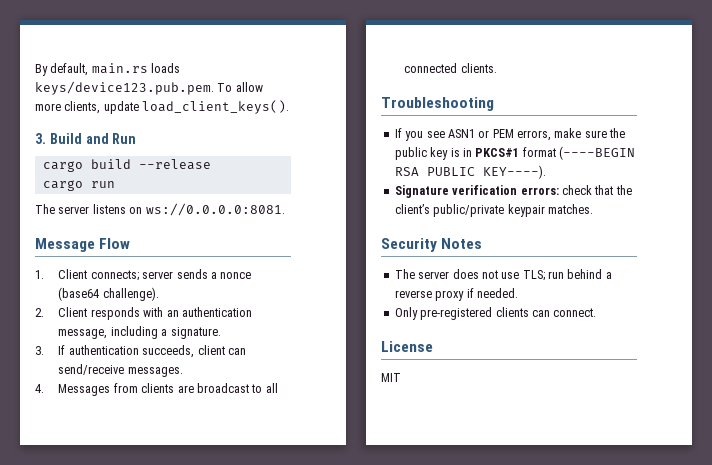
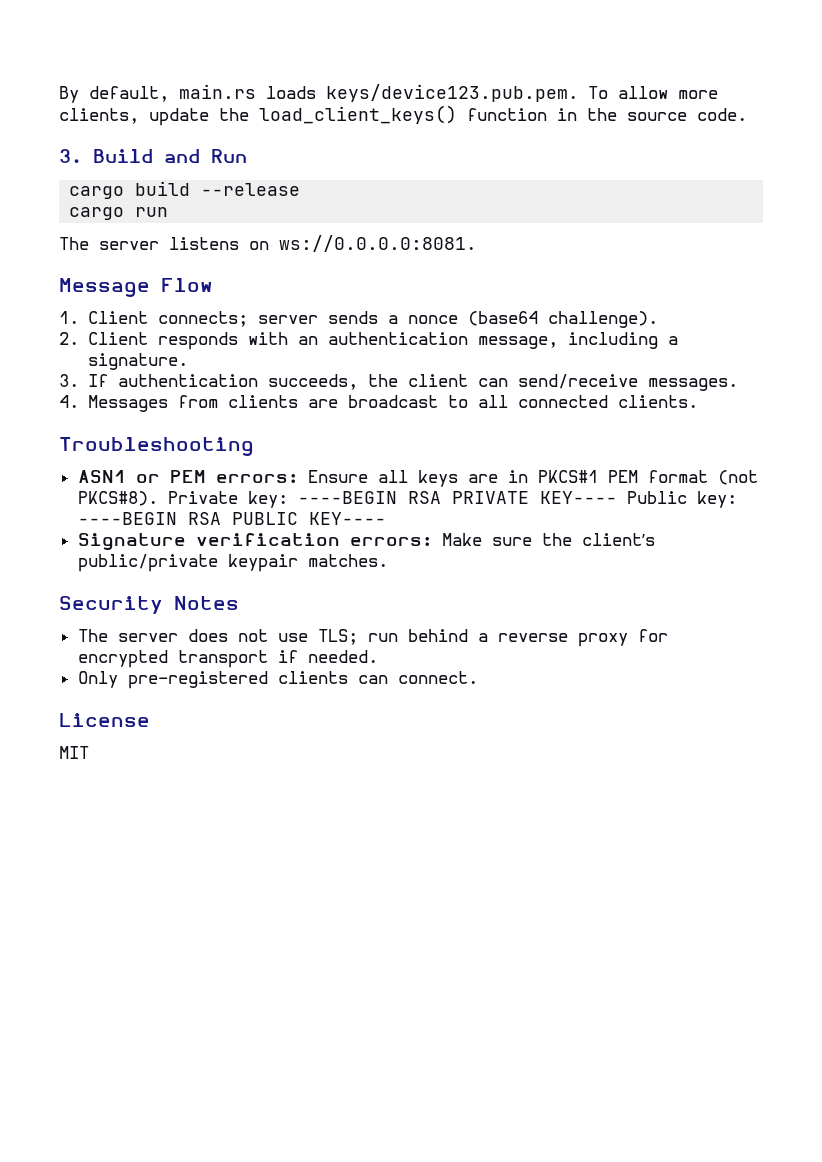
[142,100,290,114] load_client_keys(). -> [219,105,747,124] the load_client_keys() function in the source code.
(195, 351) none -> [367,374,398,387] the
[394,128,626,141] [394,146,635,160] If you see ASN1 or PEM errors, make sure the public key is in PKCS#1 format (----BEGIN -> [77,470,758,487] [77,491,737,508] [77,512,177,525] ASN1 or PEM errors: Ensure all keys are in PKCS#1 PEM format (not PKCS#8). Private key: ----BEGIN RSA PRIVATE KEY---- Public key: ----BEGIN
[482,165,546,179] KEY----). -> [308,512,386,525] KEY----
[561,185,614,195] check that -> [441,533,532,546] Make sure
(465, 295) none -> [637,629,668,642] [77,650,268,668] for encrypted transport

